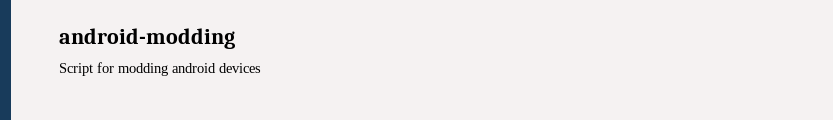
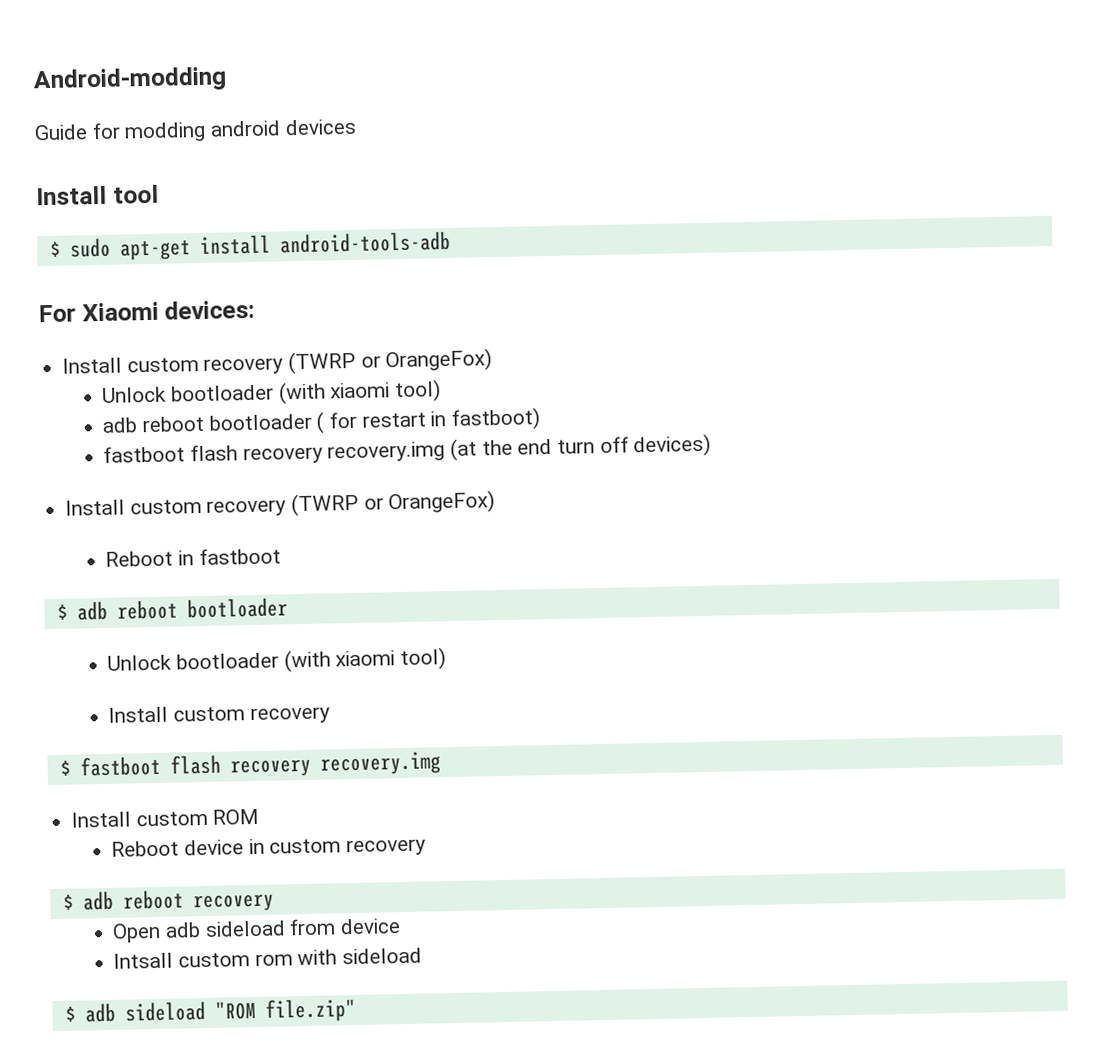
[59,28,235,49] [59,63,93,76] android-modding // Script -> [33,66,227,94] [34,124,88,141] Android-modding // Guide
(261, 68) none -> [36,184,159,206] [49,230,451,261] [38,299,256,323] [62,348,493,375] [102,379,442,405] [102,407,541,434] [103,433,712,465] [65,490,496,517] [105,547,281,567] [56,597,288,621] [107,647,447,673] [108,706,330,725] [59,751,441,778] [71,808,260,828] [111,838,427,857] [62,889,274,913] [112,918,402,943] [113,947,423,969] [64,998,356,1023] // Install tool // $ sudo apt-get install android-tools-adb // For Xiaomi devices: // Install custom recovery (TWRP or OrangeFox) // Unlock bootloader (with xiaomi tool) // adb reboot bootloader ( for restart in fastboot) // fastboot flash recovery recovery.img (at the end turn off devices) // Install custom recovery (TWRP or OrangeFox) // Reboot in fastboot // $ adb reboot bootloader // Unlock bootloader (with xiaomi tool) // Install custom recovery // $ fastboot flash recovery recovery.img // Install custom ROM // Reboot device in custom recovery // $ adb reboot recovery // Open adb sideload from device // Intsall custom rom with sideload // $ adb sideload "ROM file.zip"

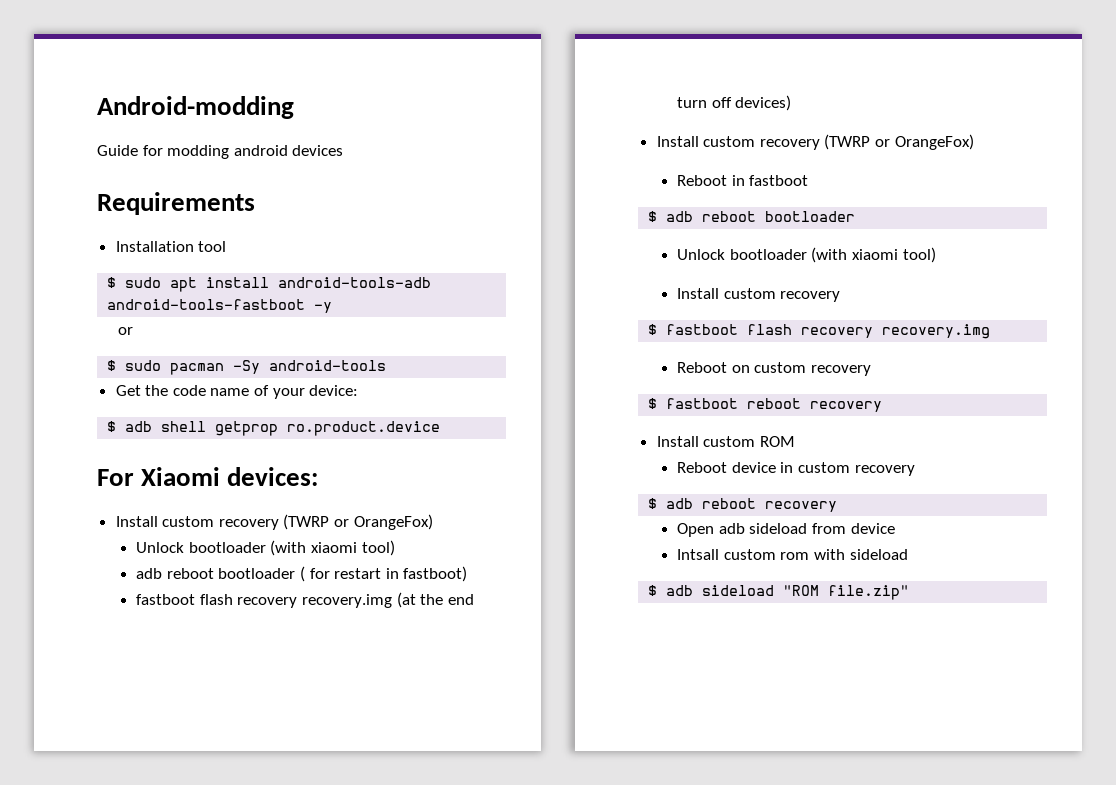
[36,185,107,206] Install -> [97,192,255,215] [115,241,194,252] Requirements // Installation
[119,240,191,261] apt-get -> [170,277,198,292] apt
(451, 242) none -> [107,299,333,313] [117,327,133,335] [107,360,387,375] [115,385,359,399] [107,421,441,436] android-tools-fastboot -y // or // $ sudo pacman -Sy android-tools // Get the code name of your device: // $ adb shell getprop ro.product.device
(441, 763) none -> [677,362,871,376] [648,398,883,412] // Reboot on custom recovery // $ fastboot reboot recovery

